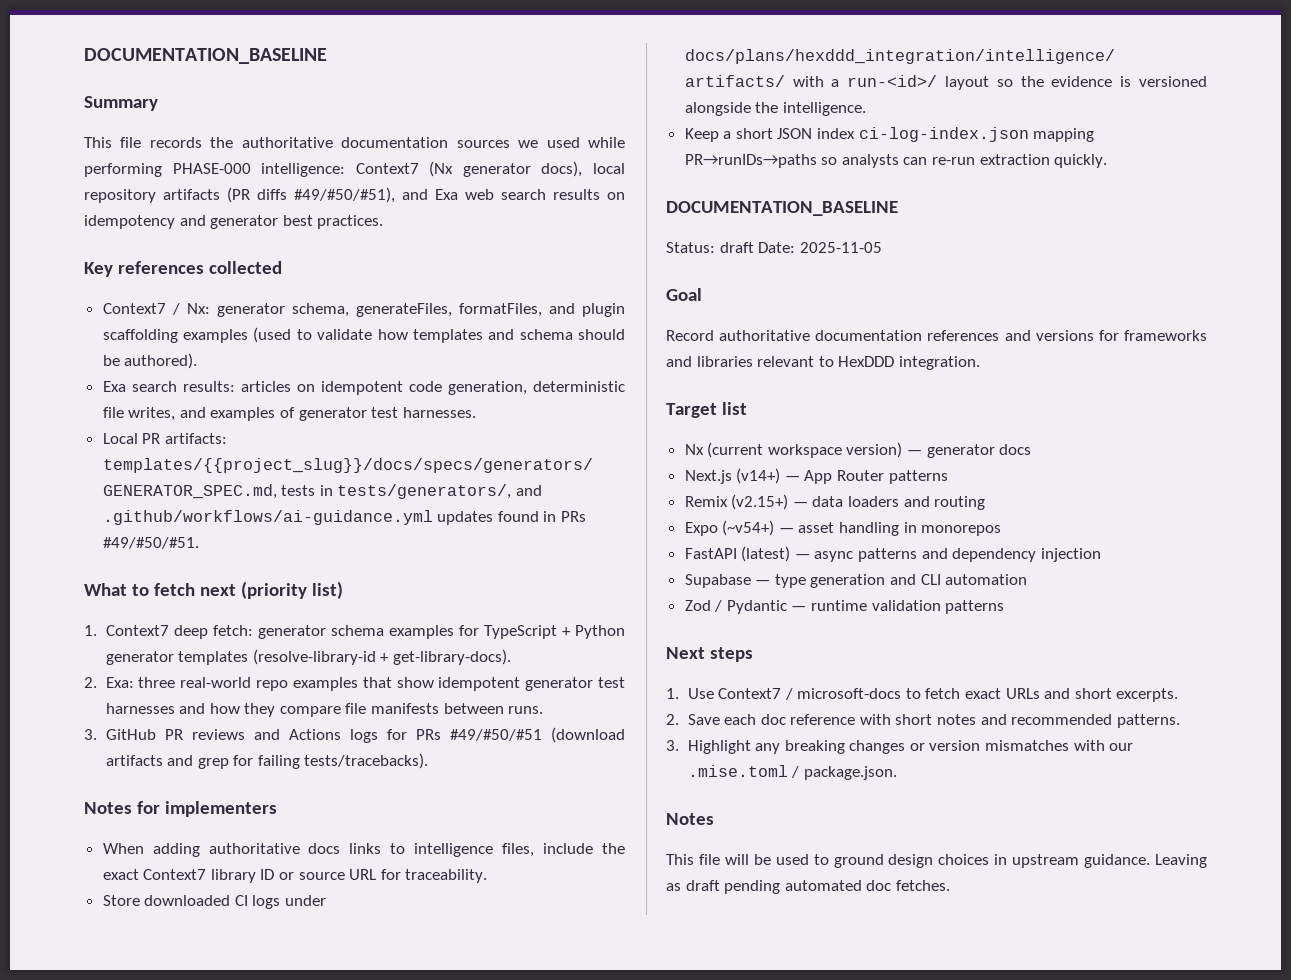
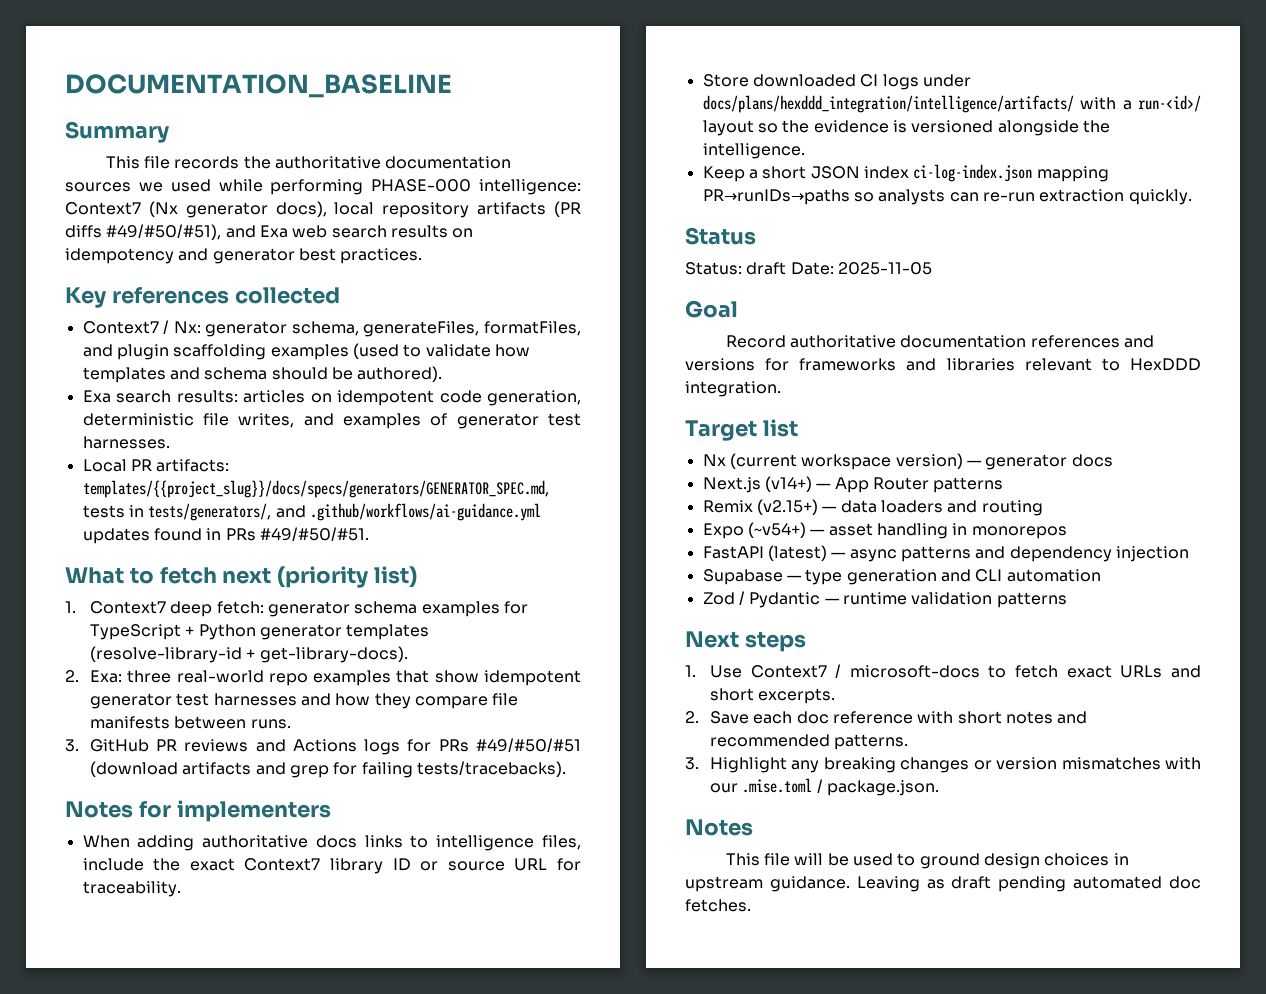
[666,201,898,216] DOCUMENTATION_BASELINE -> [685,227,756,245] Status

